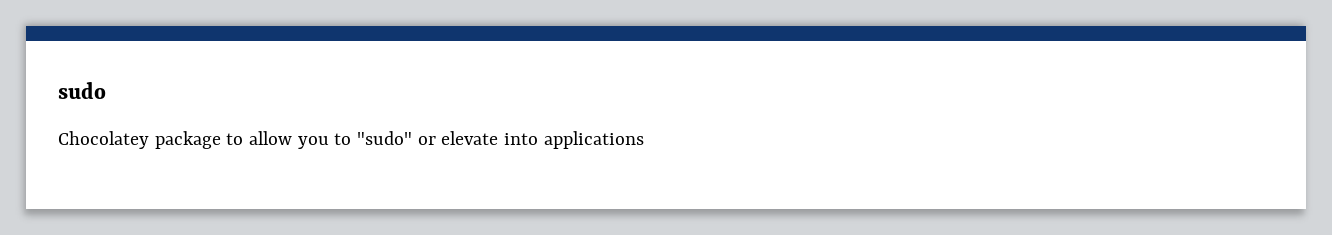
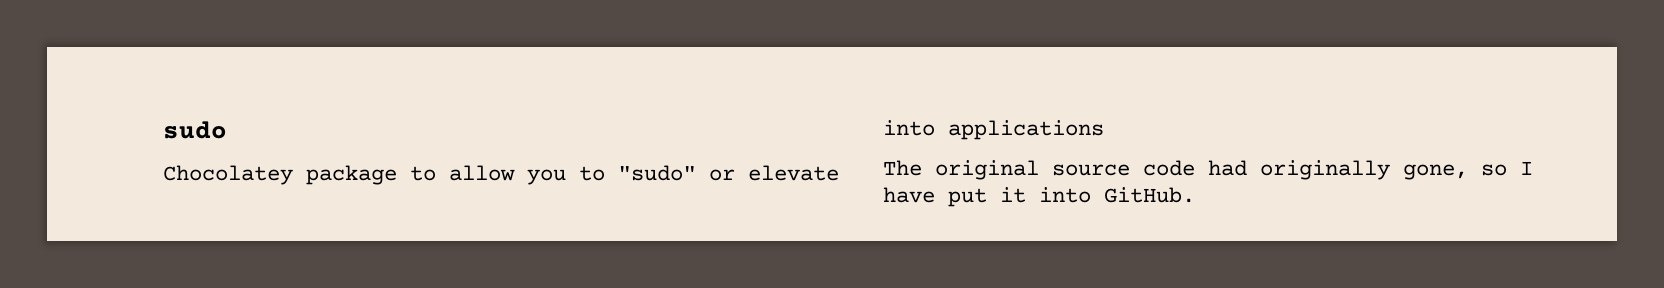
(644, 140) none -> [883,160,1533,180] [883,187,1195,207] // The original source code had originally gone, so I have put it into GitHub.

